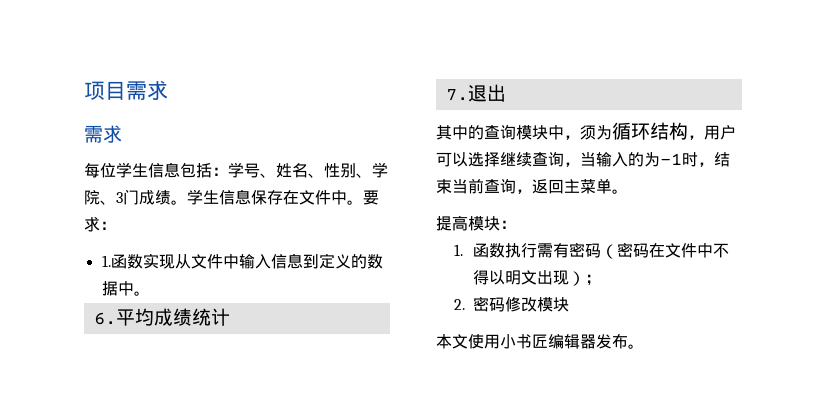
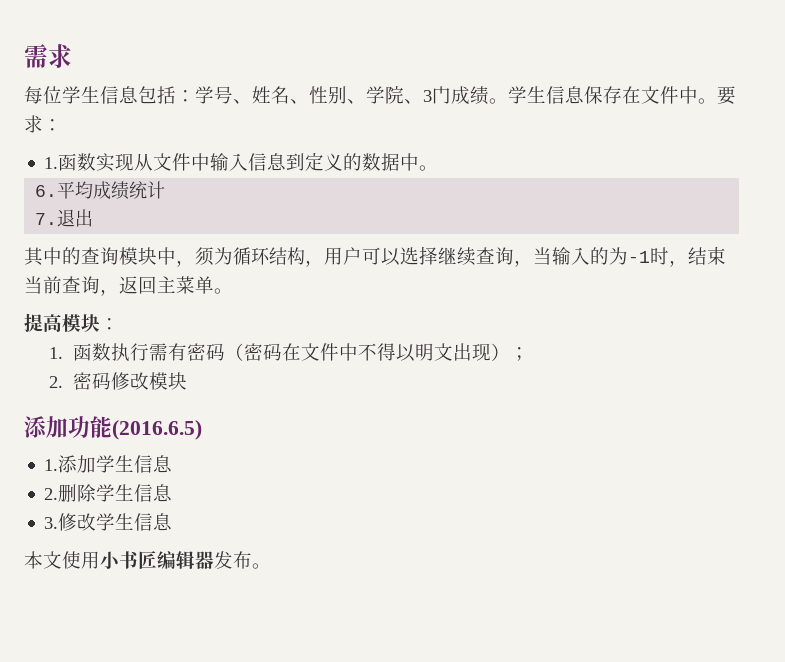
[84,80,168,100] 项目需求 // -> (24, 56) none
(570, 304) none -> [24,416,202,440] [44,455,173,473] [44,484,173,502] [44,513,173,531] // 添加功能(2016.6.5) // 1.添加学生信息 // 2.删除学生信息 // 3.修改学生信息

